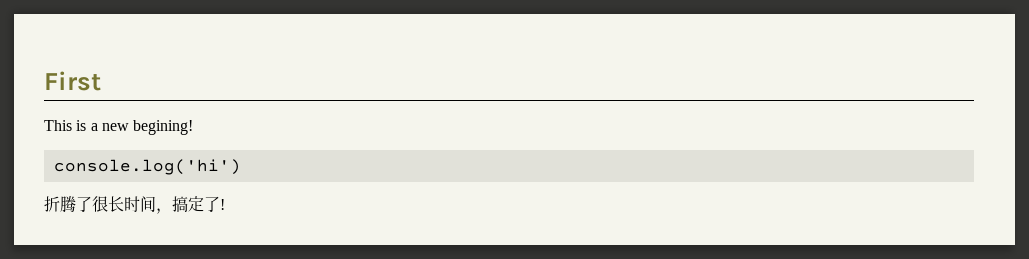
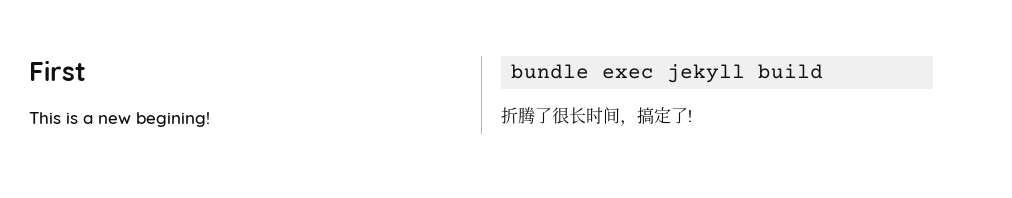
[53,159,241,175] console.log('hi') -> [511,64,824,83] bundle exec jekyll build

